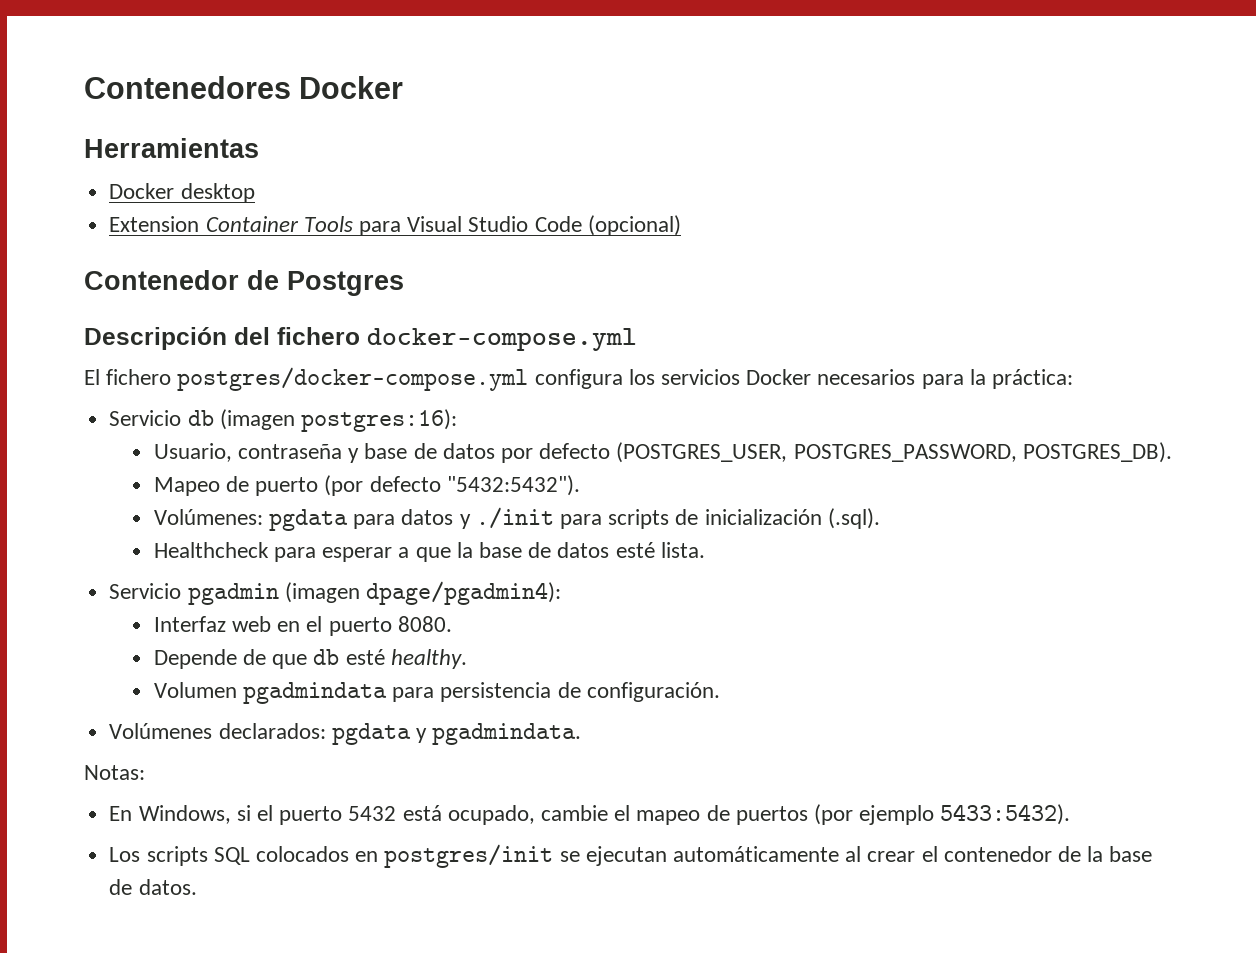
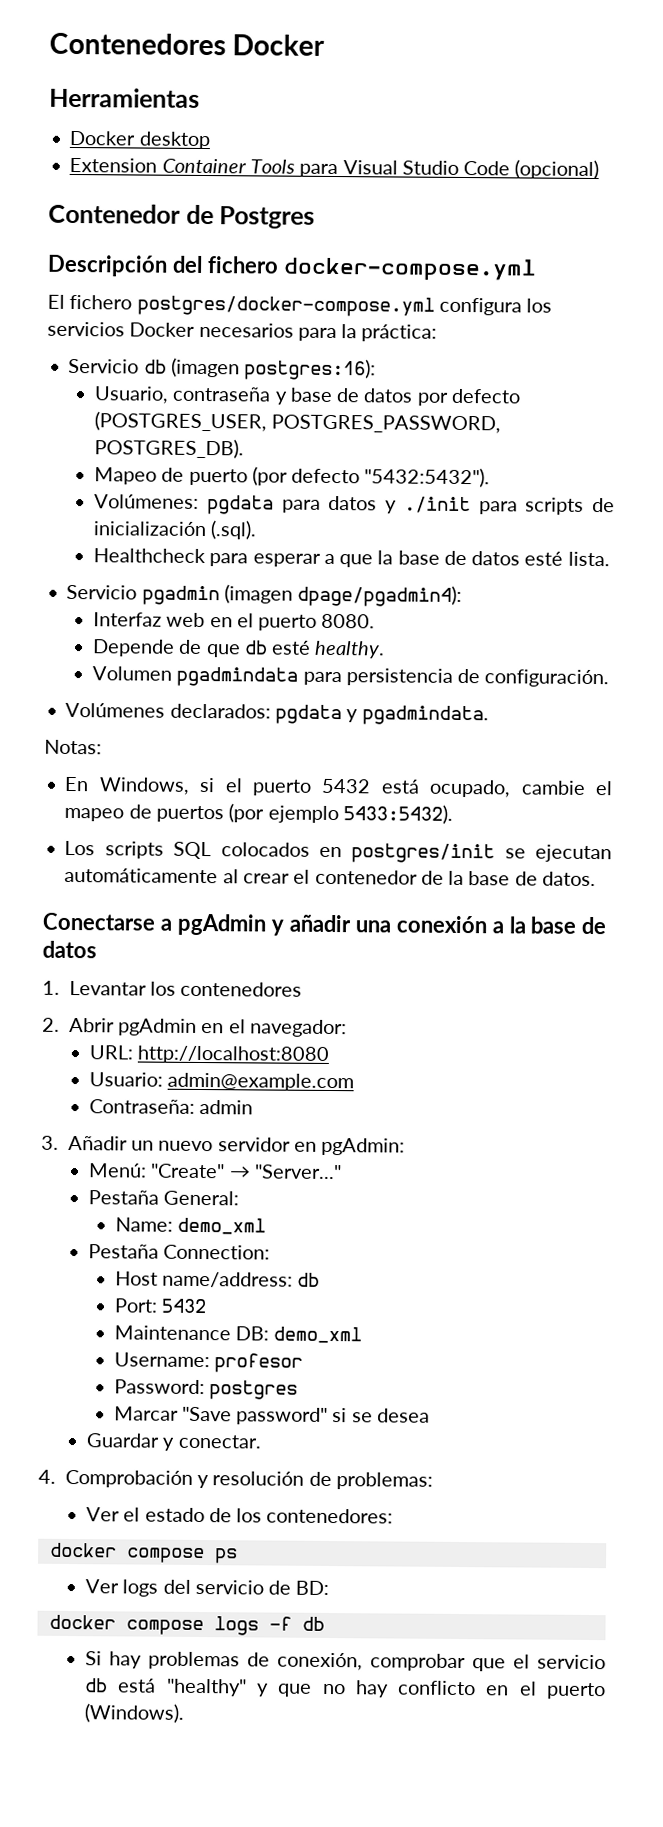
(197, 887) none -> [42,912,607,936] [42,940,97,959] [42,980,303,997] [42,1017,347,1038] [89,1045,330,1064] [89,1072,355,1092] [89,1099,254,1115] [41,1135,406,1156] [88,1163,342,1180] [88,1190,240,1206] [114,1217,266,1235] [88,1244,271,1260] [114,1271,321,1288] [113,1298,207,1314] [113,1325,363,1344] [113,1352,303,1373] [113,1379,298,1400] [113,1406,430,1425] [86,1433,261,1451] [38,1469,433,1490] [86,1507,394,1524] [49,1542,238,1564] [85,1579,330,1597] [48,1614,325,1636] [85,1651,606,1672] [85,1678,606,1700] [84,1703,185,1723] // Conectarse a pgAdmin y añadir una conexión a la base de datos // 1. Levantar los contenedores // 2. Abrir pgAdmin en el navegador: // URL: http://localhost:8080 // Usuario: admin@example.com // Contraseña: admin // 3. Añadir un nuevo servidor en pgAdmin: // Menú: "Create" → "Server..." // Pestaña General: // Name: demo_xml // Pestaña Connection: // Host name/address: db // Port: 5432 // Maintenance DB: demo_xml // Username: profesor // Password: postgres // Marcar "Save password" si se desea // Guardar y conectar. // 4. Comprobación y resolución de problemas: // Ver el estado de los contenedores: // docker compose ps // Ver logs del servicio de BD: // docker compose logs -f db // Si hay problemas de conexión, comprobar que el servicio db está "healthy" y que no hay conflicto en el puerto (Windows).

